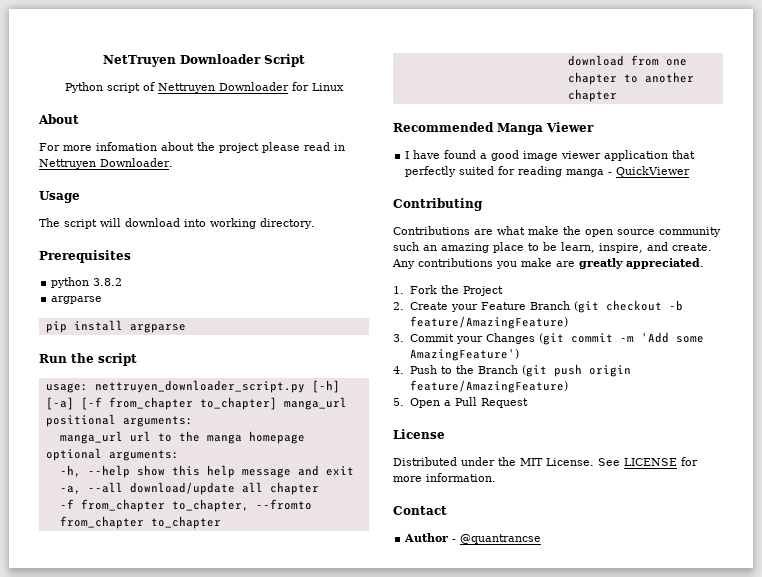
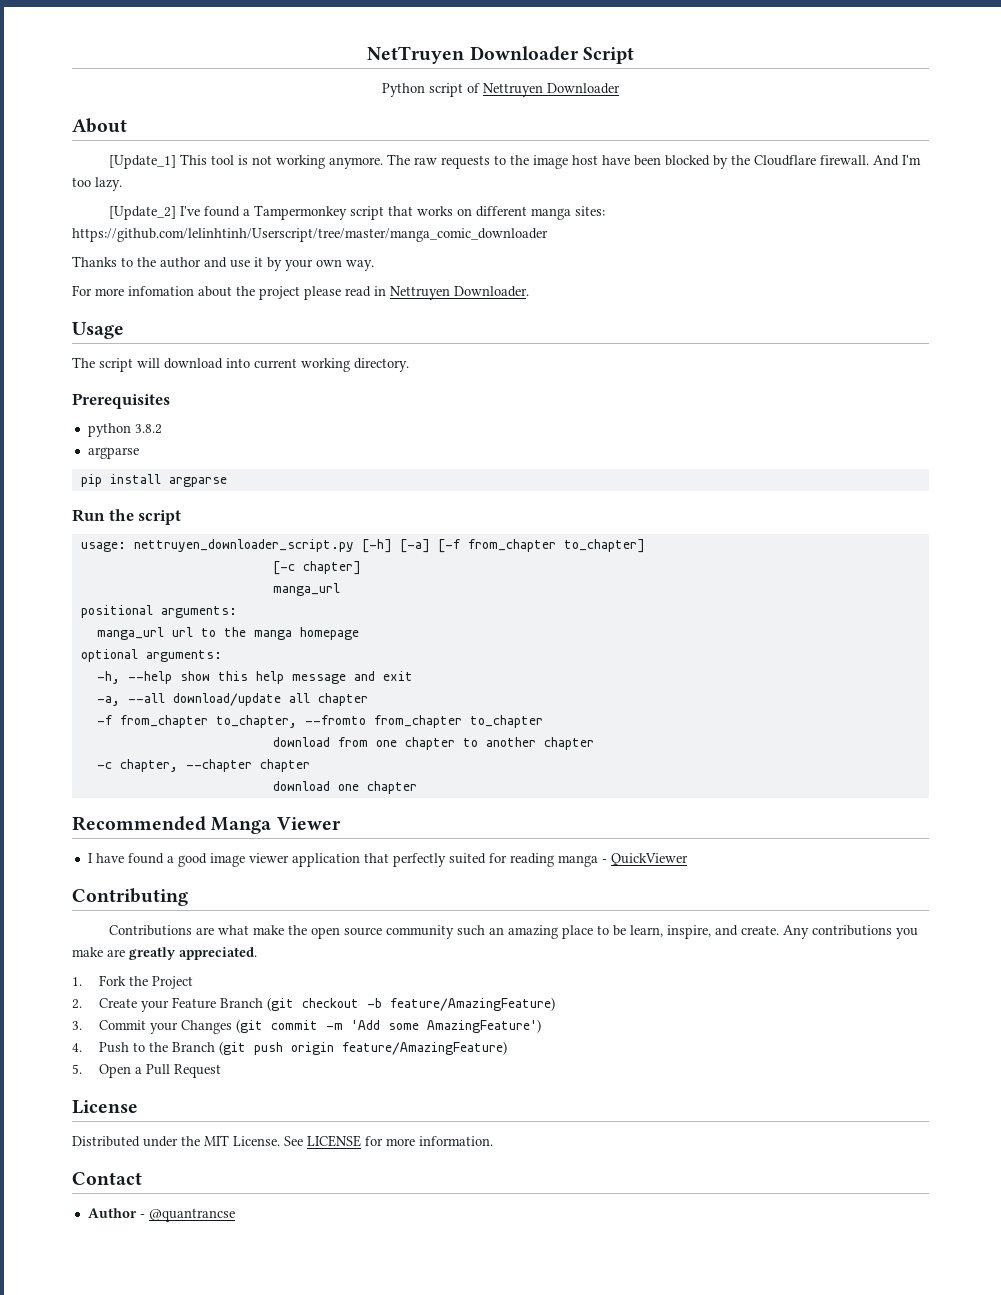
[292,82,344,91] for Linux -> (620, 88) none
(79, 119) none -> [109,154,922,169] [72,177,122,191] [109,205,606,220] [72,228,548,242] [72,256,374,271] // [Update_1] This tool is not working anymore. The raw requests to the image host have been blocked by the Cloudflare firewall. And I'm too lazy. // [Update_2] I've found a Tampermonkey script that works on different manga sites: https://github.com/lelinhtinh/Userscript/tree/master/manga_comic_downloader // Thanks to the author and use it by your own way.
(206, 223) none -> [254,358,297,369] current
(277, 403) none -> [272,561,361,575] // [-c chapter] //
(617, 95) none -> [96,759,310,772] [272,781,417,794] // -c chapter, --chapter chapter // download one chapter

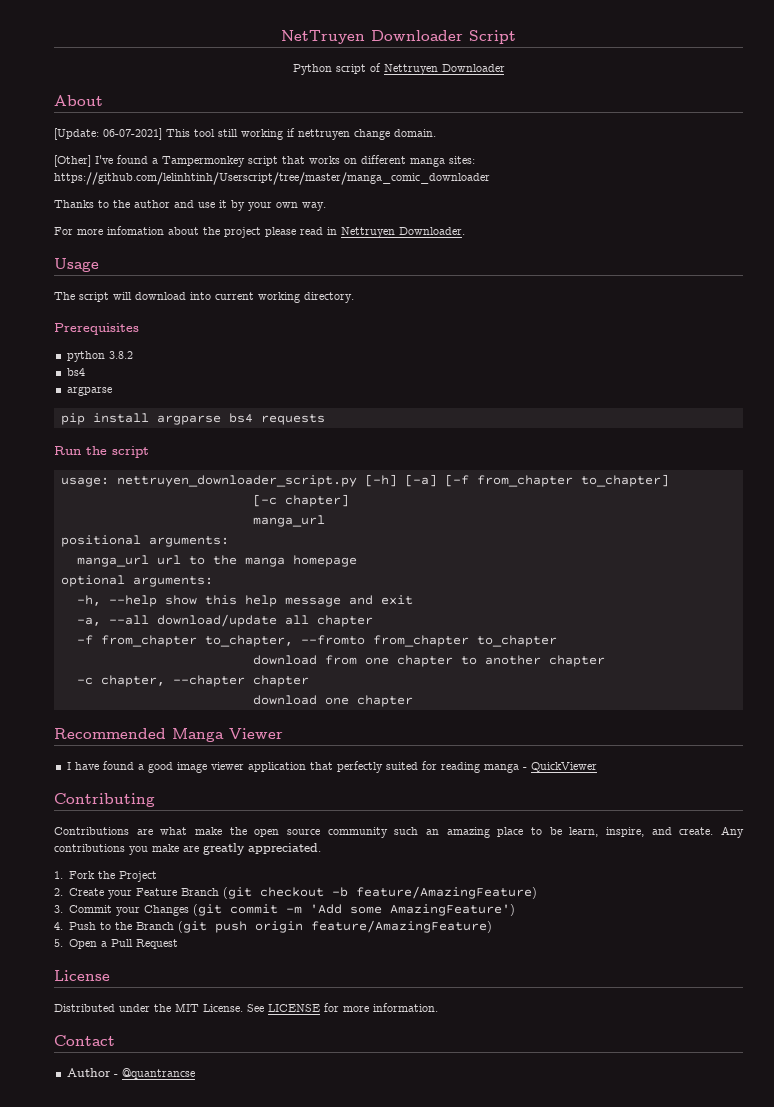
[109,154,922,169] [72,177,122,191] [109,206,177,220] [Update_1] This tool is not working anymore. The raw requests to the image host have been blocked by the Cloudflare firewall. And I'm too lazy. // [Update_2] -> [54,128,436,140] [54,155,91,167] [Update: 06-07-2021] This tool still working if nettruyen change domain. // [Other]
(162, 429) none -> [66,368,85,376] // bs4
(227, 482) none -> [228,413,325,425] bs4 requests

